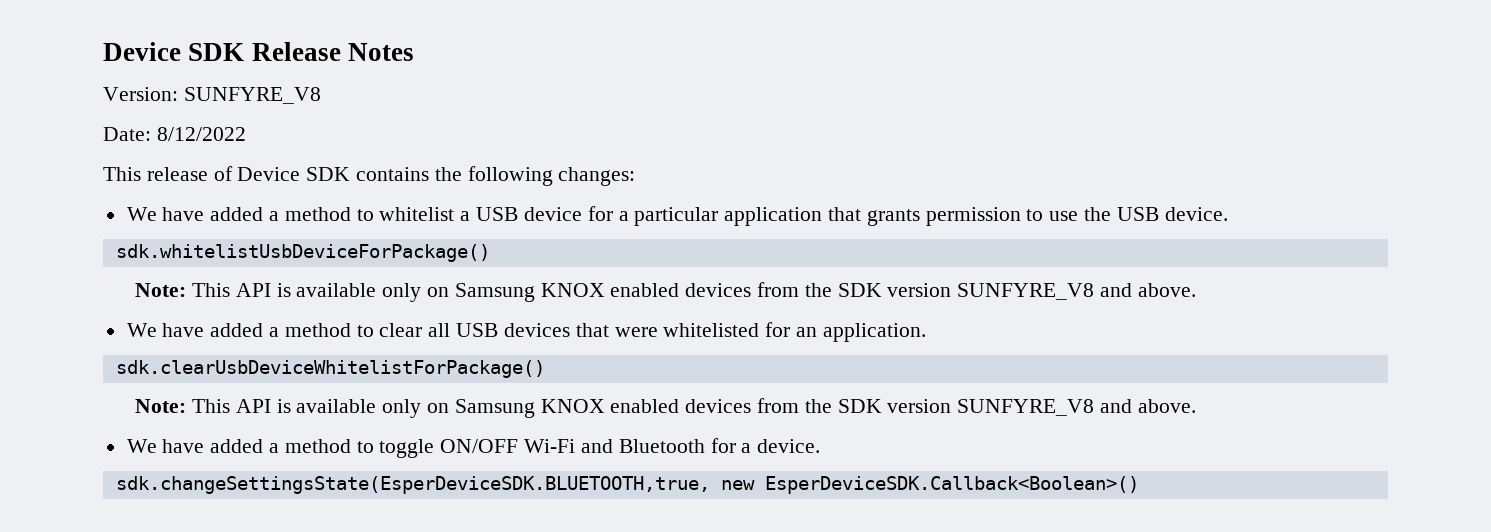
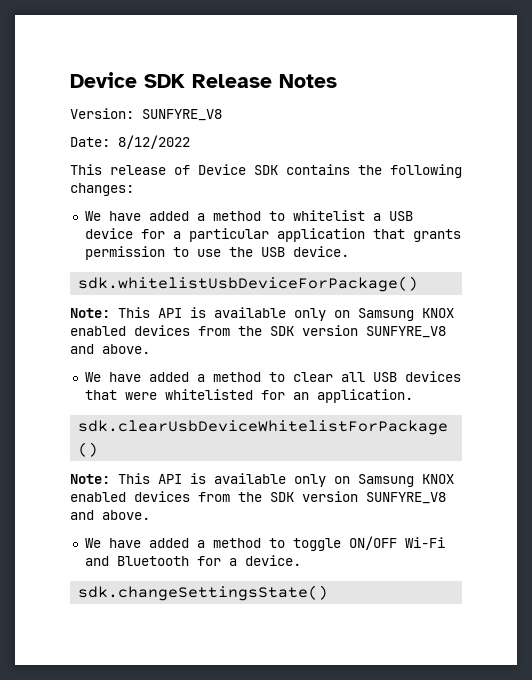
[115,476,1139,494] sdk.changeSettingsState(EsperDeviceSDK.BLUETOOTH,true, new EsperDeviceSDK.Callback<Boolean>() -> [78,585,329,601] sdk.changeSettingsState()

